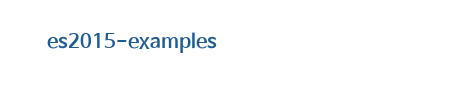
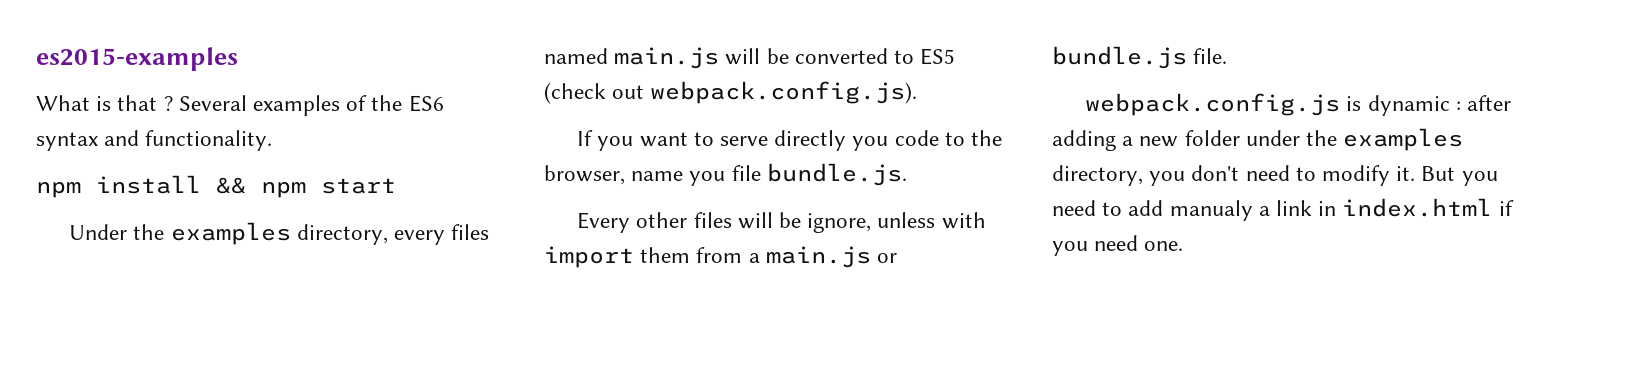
(217, 42) none -> [36,95,444,116] [36,130,273,151] [36,175,396,198] [69,222,490,245] [544,47,956,69] [544,81,918,104] [577,130,1003,151] [544,163,907,186] [577,212,986,233] [544,246,898,268] [1052,46,1228,69] [1085,93,1511,116] [1052,128,1464,151] [1052,165,1498,186] [1052,198,1514,221] [1052,235,1184,256] // What is that ? Several examples of the ES6 syntax and functionality. // npm install && npm start // Under the examples directory, every files named main.js will be converted to ES5 (check out webpack.config.js). // If you want to serve directly you code to the browser, name you file bundle.js. // Every other files will be ignore, unless with import them from a main.js or bundle.js file. // webpack.config.js is dynamic : after adding a new folder under the examples directory, you don't need to modify it. But you need to add manualy a link in index.html if you need one.

